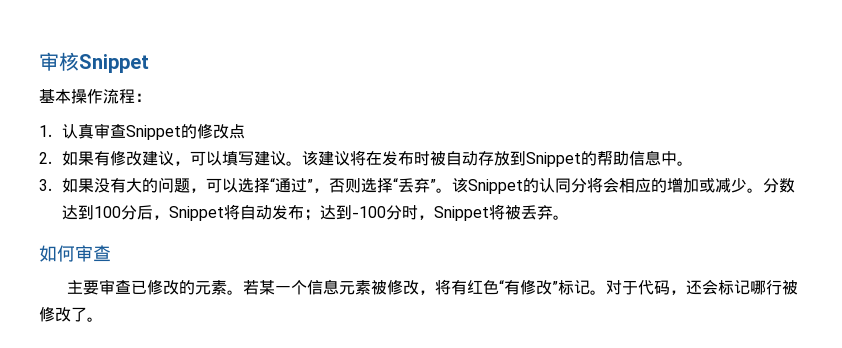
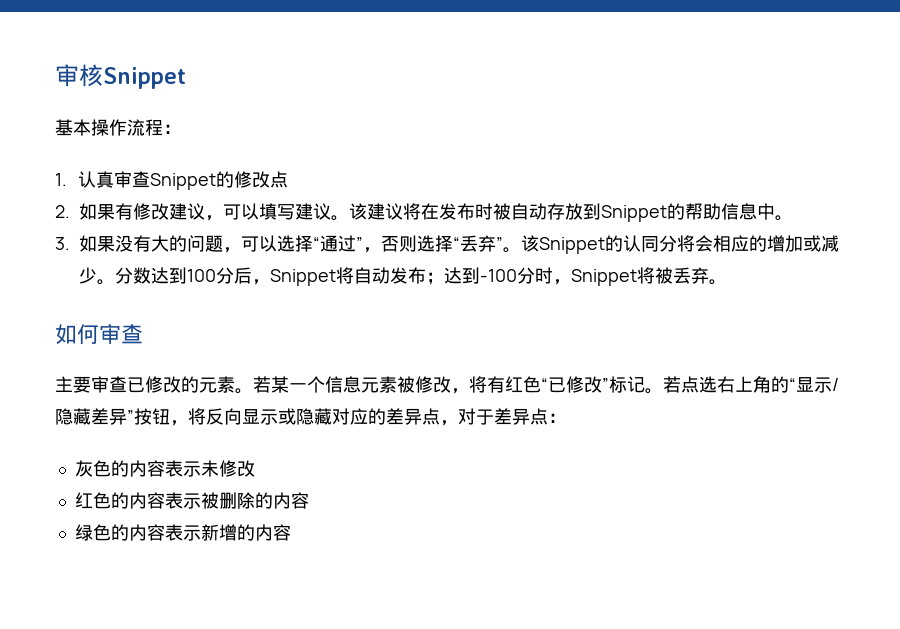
[504,280,521,295] 有 -> [548,377,566,393] 已
[606,279,799,295] [39,306,103,322] 对于代码，还会标记哪行被修改了。 -> [663,376,839,393] [55,408,566,426] [74,460,255,477] [74,492,309,509] [74,524,291,541] 若点选右上角的“显示/隐藏差异”按钮，将反向显示或隐藏对应的差异点，对于差异点： // 灰色的内容表示未修改 // 红色的内容表示被删除的内容 // 绿色的内容表示新增的内容

